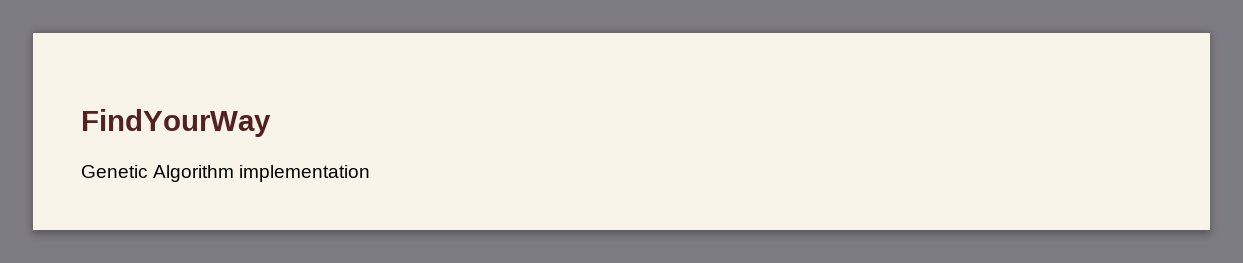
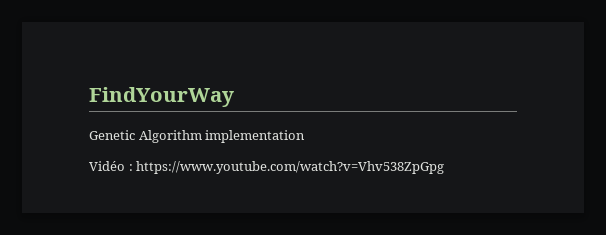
(371, 173) none -> [89,161,445,174] // Vidéo : https://www.youtube.com/watch?v=Vhv538ZpGpg

